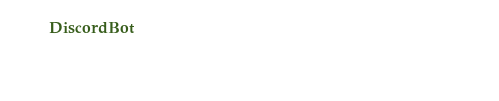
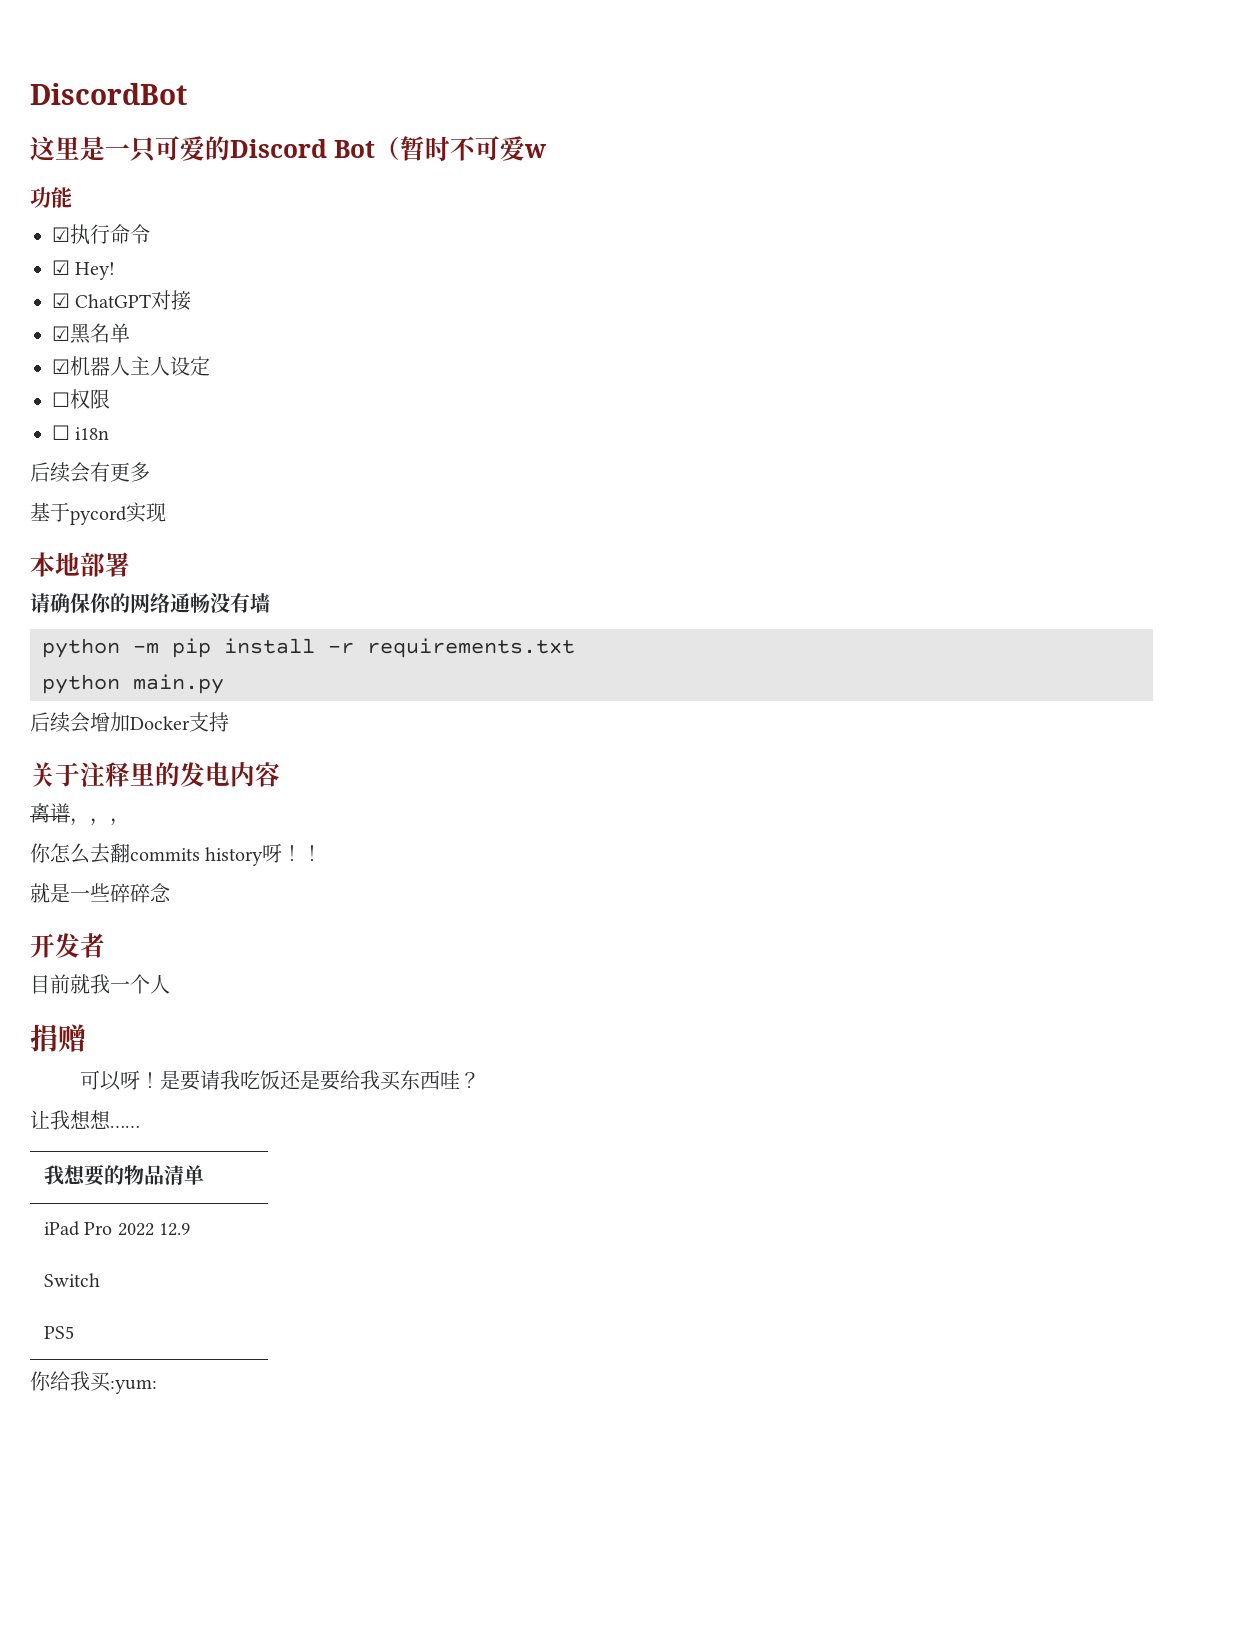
(135, 28) none -> [30,136,546,162] [30,187,72,208] [52,224,150,245] [52,260,116,280] [52,290,192,311] [52,323,130,344] [52,356,210,376] [52,389,110,409] [52,425,110,440] [30,462,150,483] [30,502,166,525] [30,552,130,577] [30,593,270,613] [42,638,575,658] [42,674,224,694] [30,712,229,733] [30,762,280,787] [30,803,130,826] [30,843,323,866] [30,883,171,903] [30,933,105,958] [30,974,170,994] [30,1024,86,1052] [80,1070,481,1091] [30,1110,140,1130] [43,1165,204,1186] [43,1221,190,1236] [43,1273,100,1287] [43,1326,74,1339] [30,1371,157,1394] // 这里是一只可爱的Discord Bot（暂时不可爱w // 功能 // ☑执行命令 // ☑ Hey! // ☑ ChatGPT对接 // ☑黑名单 // ☑机器人主人设定 // ☐权限 // ☐ i18n // 后续会有更多 // 基于pycord实现 // 本地部署 // 请确保你的网络通畅没有墙 // python -m pip install -r requirements.txt // python main.py // 后续会增加Docker支持 // 关于注释里的发电内容 // 离谱，，， // 你怎么去翻commits history呀！！ // 就是一些碎碎念 // 开发者 // 目前就我一个人 // 捐赠 // 可以呀！是要请我吃饭还是要给我买东西哇？ // 让我想想…… // 我想要的物品清单 // iPad Pro 2022 12.9 // Switch // PS5 // 你给我买:yum:

